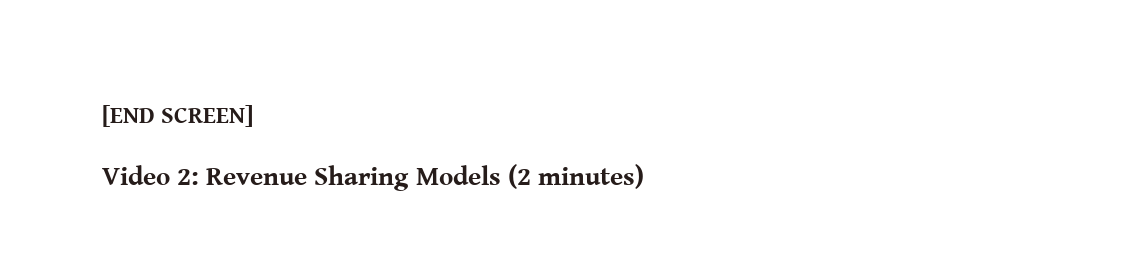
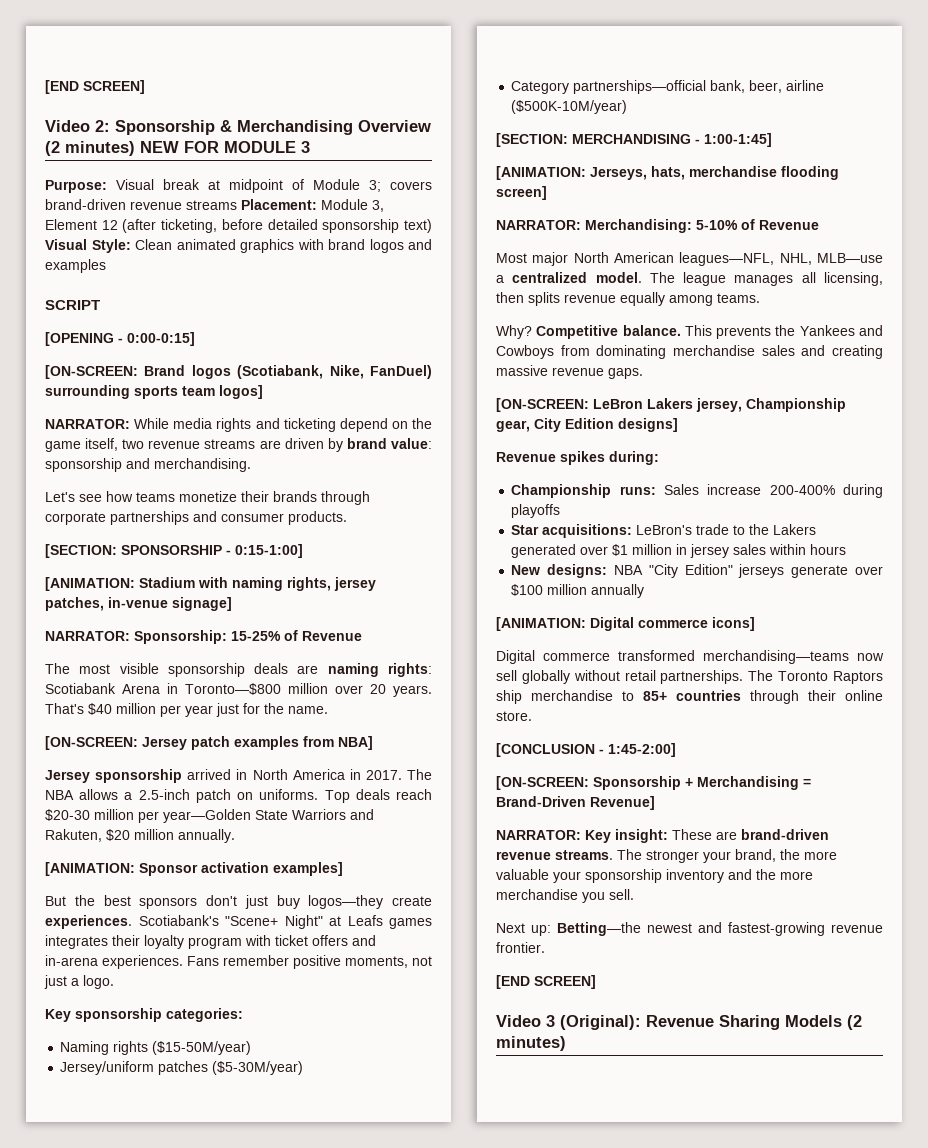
(200, 177) none -> [115,120,431,135] [45,141,310,156] [45,179,432,193] [45,199,384,212] [45,219,432,233] [45,239,432,253] [45,259,106,273] [45,300,100,310] [45,332,195,346] [45,365,432,379] [45,385,263,399] [45,418,432,432] [45,438,432,452] [45,458,251,472] [45,491,370,505] [45,511,347,525] [45,544,303,558] [45,577,376,591] [45,597,232,611] [45,630,362,644] [45,663,432,677] [45,683,432,697] [45,703,328,717] [45,736,373,750] [45,769,432,783] [45,789,433,803] [45,809,374,823] [45,829,235,843] [45,862,343,876] [45,895,432,909] [45,915,432,929] [45,935,376,949] [45,955,432,969] [44,975,114,989] [45,1008,243,1022] [60,1041,252,1055] [60,1061,304,1075] [511,80,825,94] [511,100,628,114] [496,133,772,147] [496,166,839,180] [496,186,547,200] [496,219,819,233] [496,252,883,266] [496,272,883,286] [496,292,760,306] [496,325,883,339] [496,345,883,359] [496,365,643,379] [496,398,846,412] [496,418,678,432] [496,451,659,465] [511,484,883,498] [511,504,561,518] [511,524,817,538] [511,544,847,558] [511,564,883,578] [511,584,645,598] [496,617,755,631] [496,650,884,664] [496,670,883,684] [496,690,883,704] [496,711,532,721] [496,743,676,757] [496,776,811,790] [496,796,655,810] [496,829,829,843] [496,849,837,863] [496,869,813,883] [496,889,634,903] [496,922,883,936] [496,942,545,953] [496,975,596,989] [496,1015,641,1030] Sponsorship & Merchandising Overview (2 minutes) NEW FOR MODULE 3 // Purpose: Visual break at midpoint of Module 3; covers brand-driven revenue streams Placement: Module 3, Element 12 (after ticketing, before detailed sponsorship text) Visual Style: Clean animated graphics with brand logos and examples // SCRIPT // [OPENING - 0:00-0:15] // [ON-SCREEN: Brand logos (Scotiabank, Nike, FanDuel) surrounding sports team logos] // NARRATOR: While media rights and ticketing depend on the game itself, two revenue streams are driven by brand value: sponsorship and merchandising. // Let's see how teams monetize their brands through corporate partnerships and consumer products. // [SECTION: SPONSORSHIP - 0:15-1:00] // [ANIMATION: Stadium with naming rights, jersey patches, in-venue signage] // NARRATOR: Sponsorship: 15-25% of Revenue // The most visible sponsorship deals are naming rights: Scotiabank Arena in Toronto—$800 million over 20 years. That's $40 million per year just for the name. // [ON-SCREEN: Jersey patch examples from NBA] // Jersey sponsorship arrived in North America in 2017. The NBA allows a 2.5-inch patch on uniforms. Top deals reach $20-30 million per year—Golden State Warriors and Rakuten, $20 million annually. // [ANIMATION: Sponsor activation examples] // But the best sponsors don't just buy logos—they create experiences. Scotiabank's "Scene+ Night" at Leafs games integrates their loyalty program with ticket offers and in-arena experiences. Fans remember positive moments, not just a logo. // Key sponsorship categories: // Naming rights ($15-50M/year) // Jersey/uniform patches ($5-30M/year) // Category partnerships—official bank, beer, airline ($500K-10M/year) // [SECTION: MERCHANDISING - 1:00-1:45] // [ANIMATION: Jerseys, hats, merchandise flooding screen] // NARRATOR: Merchandising: 5-10% of Revenue // Most major North American leagues—NFL, NHL, MLB—use a centralized model. The league manages all licensing, then splits revenue equally among teams. // Why? Competitive balance. This prevents the Yankees and Cowboys from dominating merchandise sales and creating massive revenue gaps. // [ON-SCREEN: LeBron Lakers jersey, Championship gear, City Edition designs] // Revenue spikes during: // Championship runs: Sales increase 200-400% during playoffs // Star acquisitions: LeBron's trade to the Lakers generated over $1 million in jersey sales within hours // New designs: NBA "City Edition" jerseys generate over $100 million annually // [ANIMATION: Digital commerce icons] // Digital commerce transformed merchandising—teams now sell globally without retail partnerships. The Toronto Raptors ship merchandise to 85+ countries through their online store. // [CONCLUSION - 1:45-2:00] // [ON-SCREEN: Sponsorship + Merchandising = Brand-Driven Revenue] // NARRATOR: Key insight: These are brand-driven revenue streams. The stronger your brand, the more valuable your sponsorship inventory and the more merchandise you sell. // Next up: Betting—the newest and fastest-growing revenue frontier. // [END SCREEN] // Video 3 (Original):

